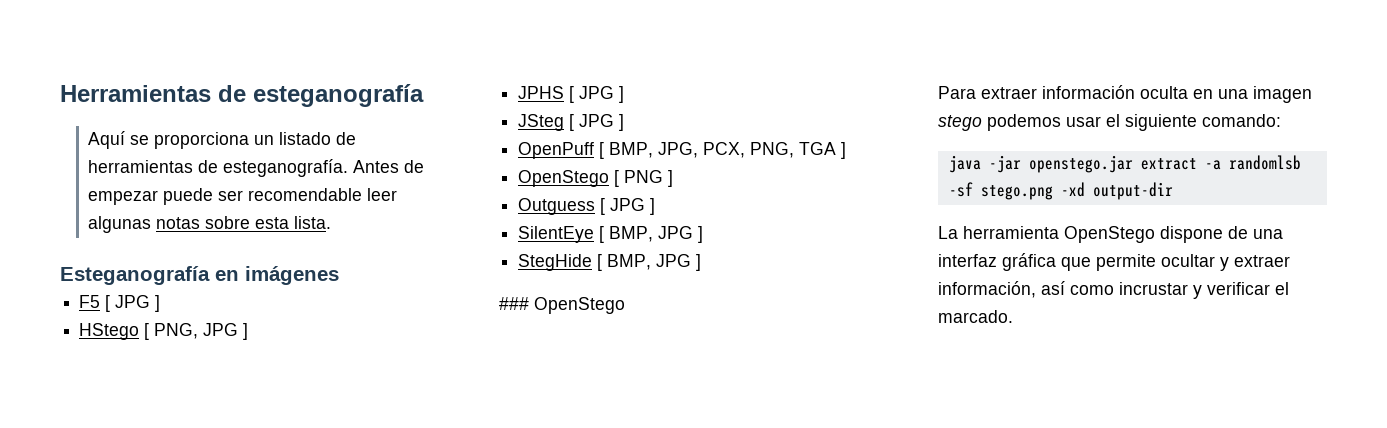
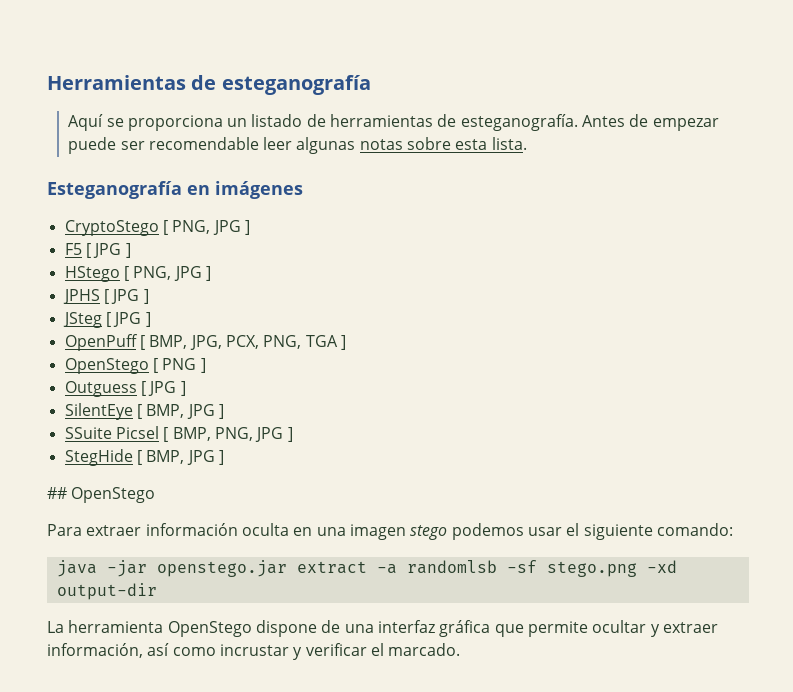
(339, 275) none -> [64,220,250,236] // CryptoStego [ PNG, JPG ]
(704, 234) none -> [64,426,293,442] // SSuite Picsel [ BMP, PNG, JPG ]
[499,297,529,310] ### -> [47,487,67,499] ##

